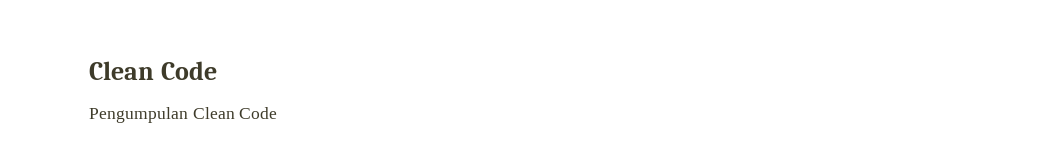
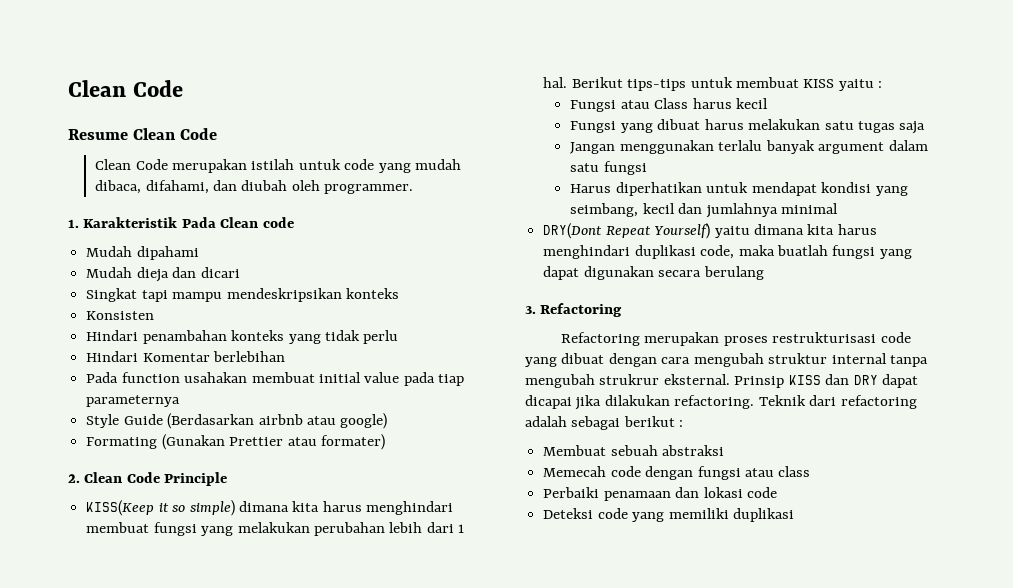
[89,61,218,80] [89,107,278,123] Clean Code // Pengumpulan Clean Code -> [68,80,184,97] [68,128,218,140] [95,159,462,173] [95,180,414,194] [68,217,294,228] [86,246,199,260] [86,267,240,282] [86,288,399,302] [86,311,155,320] [86,330,399,344] [86,351,286,362] [86,372,465,386] [86,395,181,407] [86,413,388,429] [86,434,385,450] [68,472,228,486] [86,500,454,516] [86,522,465,536] [543,77,883,91] [570,98,769,112] [570,119,926,134] [570,140,928,154] [570,161,647,175] [570,182,908,196] [570,203,839,218] [543,223,877,239] [543,245,912,259] [543,266,764,280] [525,303,623,317] [560,332,911,346] [525,353,929,367] [525,374,919,388] [525,395,917,410] [525,416,684,430] [543,445,725,456] [543,466,811,480] [543,487,777,501] [543,508,794,522] Clean Code // Resume Clean Code // Clean Code merupakan istilah untuk code yang mudah dibaca, difahami, dan diubah oleh programmer. // 1. Karakteristik Pada Clean code // Mudah dipahami // Mudah dieja dan dicari // Singkat tapi mampu mendeskripsikan konteks // Konsisten // Hindari penambahan konteks yang tidak perlu // Hindari Komentar berlebihan // Pada function usahakan membuat initial value pada tiap parameternya // Style Guide (Berdasarkan airbnb atau google) // Formating (Gunakan Prettier atau formater) // 2. Clean Code Principle // KISS(Keep it so simple) dimana kita harus menghindari membuat fungsi yang melakukan perubahan lebih dari 1 hal. Berikut tips-tips untuk membuat KISS yaitu : // Fungsi atau Class harus kecil // Fungsi yang dibuat harus melakukan satu tugas saja // Jangan menggunakan terlalu banyak argument dalam satu fungsi // Harus diperhatikan untuk mendapat kondisi yang seimbang, kecil dan jumlahnya minimal // DRY(Dont Repeat Yourself) yaitu dimana kita harus menghindari duplikasi code, maka buatlah fungsi yang dapat digunakan secara berulang // 3. Refactoring // Refactoring merupakan proses restrukturisasi code yang dibuat dengan cara mengubah struktur internal tanpa mengubah strukrur eksternal. Prinsip KISS dan DRY dapat dicapai jika dilakukan refactoring. Teknik dari refactoring adalah sebagai berikut : // Membuat sebuah abstraksi // Memecah code dengan fungsi atau class // Perbaiki penamaan dan lokasi code // Deteksi code yang memiliki duplikasi

